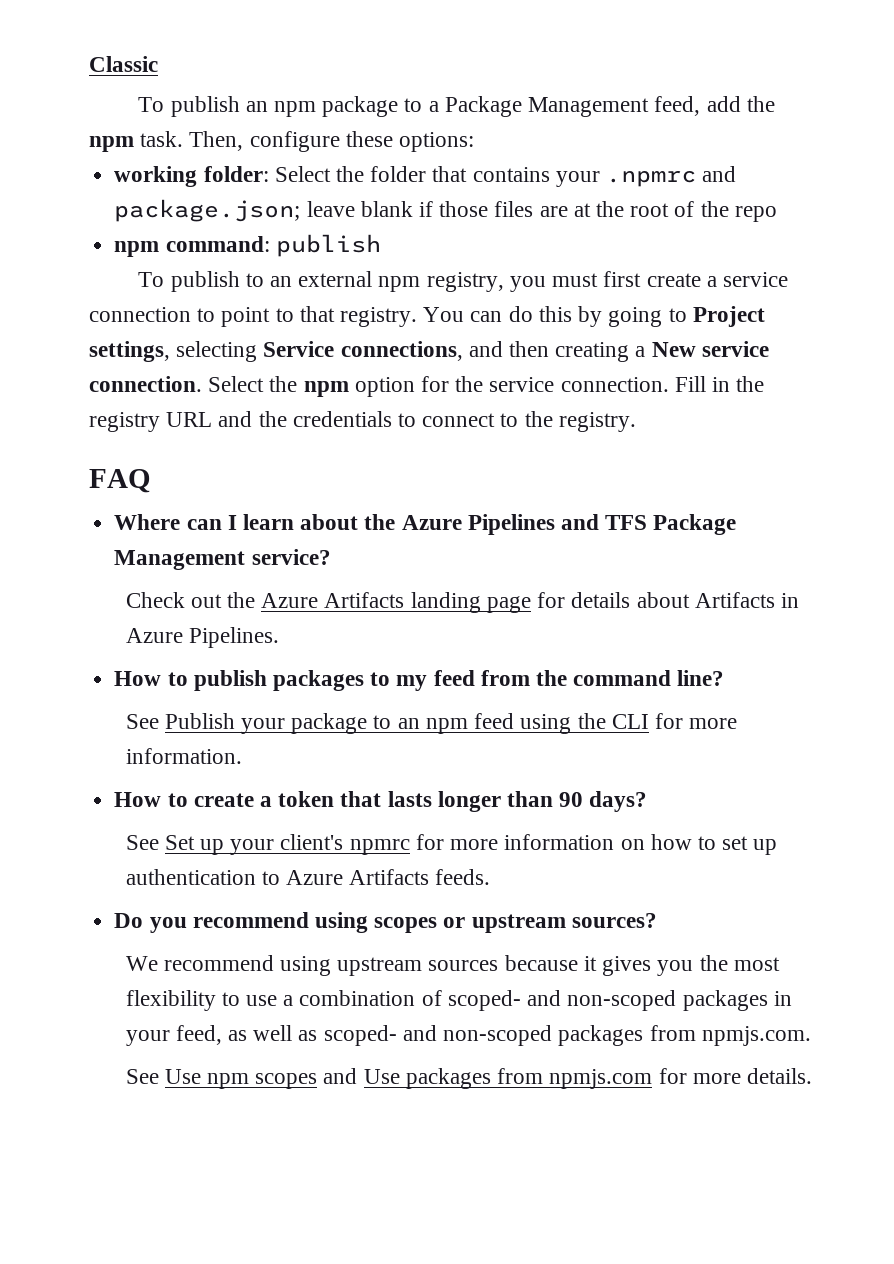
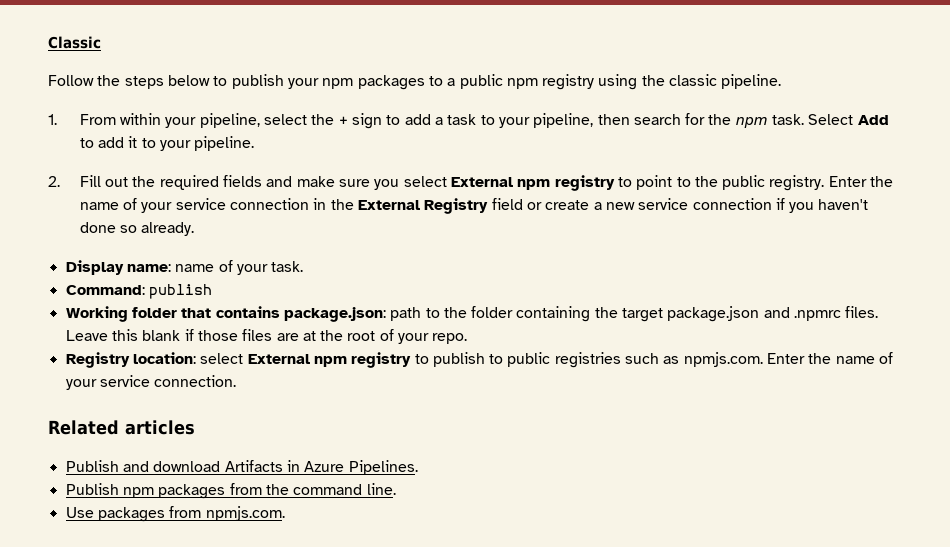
[138,96,775,117] [89,131,475,152] [114,166,737,187] [114,199,355,222] To publish an npm package to a Package Management feed, add the npm task. Then, configure these options: // working folder: Select the folder that contains your .npmrc and package.json; leave -> [48,74,782,90] [48,113,889,129] [79,136,255,151] [48,175,894,191] [79,198,869,214] [79,222,195,236] [65,260,304,275] [65,284,212,299] [65,306,879,322] [65,329,138,341] Follow the steps below to publish your npm packages to a public npm registry using the classic pipeline. // 1. From within your pipeline, select the + sign to add a task to your pipeline, then search for the npm task. Select Add to add it to your pipeline. // 2. Fill out the required fields and make sure you select External npm registry to point to the public registry. Enter the name of your service connection in the External Registry field or create a new service connection if you haven't done so already. // Display name: name of your task. // Command: publish // Working folder that contains package.json: path to the folder containing the target package.json and .npmrc files. Leave this
[700,201,777,222] [114,234,381,257] [138,271,788,292] [89,306,765,327] [89,341,769,362] [89,376,765,397] [89,411,636,432] [89,469,151,493] [114,514,737,535] [114,549,331,570] [125,592,799,613] [125,627,279,648] [114,670,725,691] [125,713,738,734] [125,748,242,764] [114,791,648,812] [125,834,778,855] [125,869,491,885] [114,912,657,933] [125,955,780,976] [125,990,792,1011] [125,1025,811,1046] [125,1068,812,1089] the repo // npm command: publish // To publish to an external npm registry, you must first create a service connection to point to that registry. You can do this by going to Project settings, selecting Service connections, and then creating a New service connection. Select the npm option for the service connection. Fill in the registry URL and the credentials to connect to the registry. // FAQ // Where can I learn about the Azure Pipelines and TFS Package Management service? // Check out the Azure Artifacts landing page for details about Artifacts in Azure Pipelines. // How to publish packages to my feed from the command line? // See Publish your package to an npm feed using the CLI for more information. // How to create a token that lasts longer than 90 days? // See Set up your client's npmrc for more information on how to set up authentication to Azure Artifacts feeds. // Do you recommend using scopes or upstream sources? // We recommend using upstream sources because it gives you the most flexibility to use a combination of scoped- and non-scoped packages in your feed, as well as scoped- and non-scoped packages from npmjs.com. // See Use npm scopes and Use packages from npmjs.com for more details. -> [398,333,468,344] [65,352,894,368] [65,375,237,390] [48,420,195,435] [65,460,418,475] [65,483,396,499] [65,506,285,522] your repo. // Registry location: select External npm registry to publish to public registries such as npmjs.com. Enter the name of your service connection. // Related articles // Publish and download Artifacts in Azure Pipelines. // Publish npm packages from the command line. // Use packages from npmjs.com.

